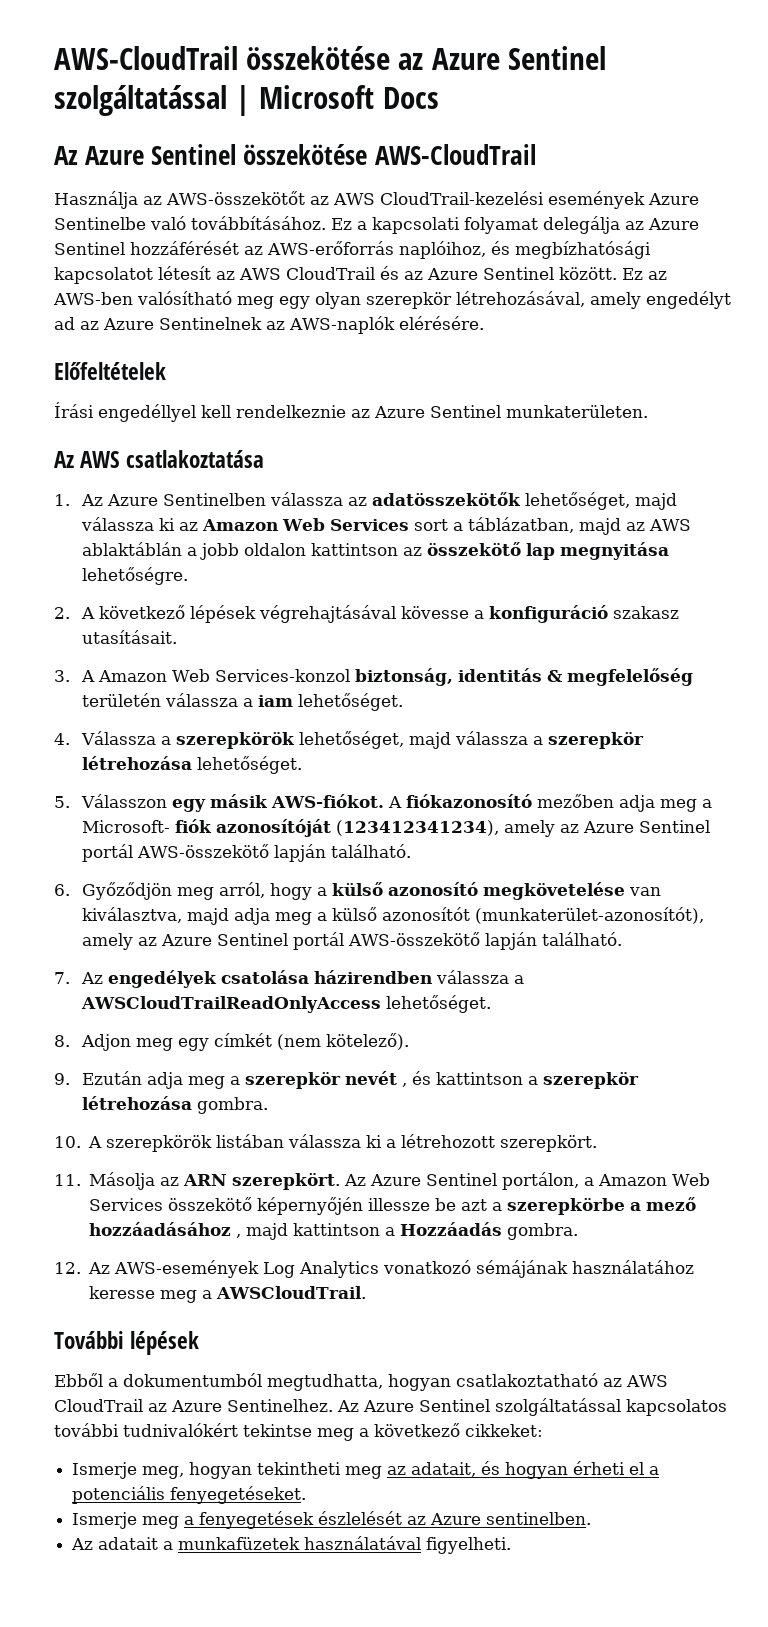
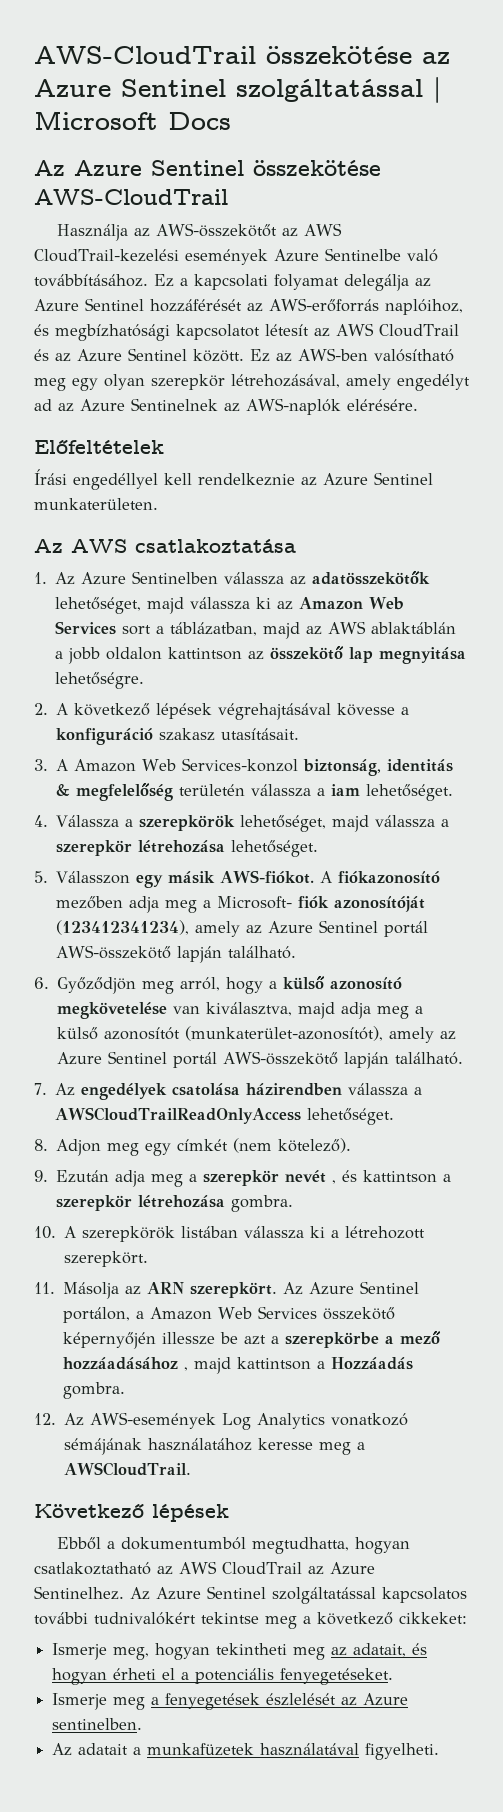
[54,1331,124,1349] További -> [34,1504,144,1518] Következő

